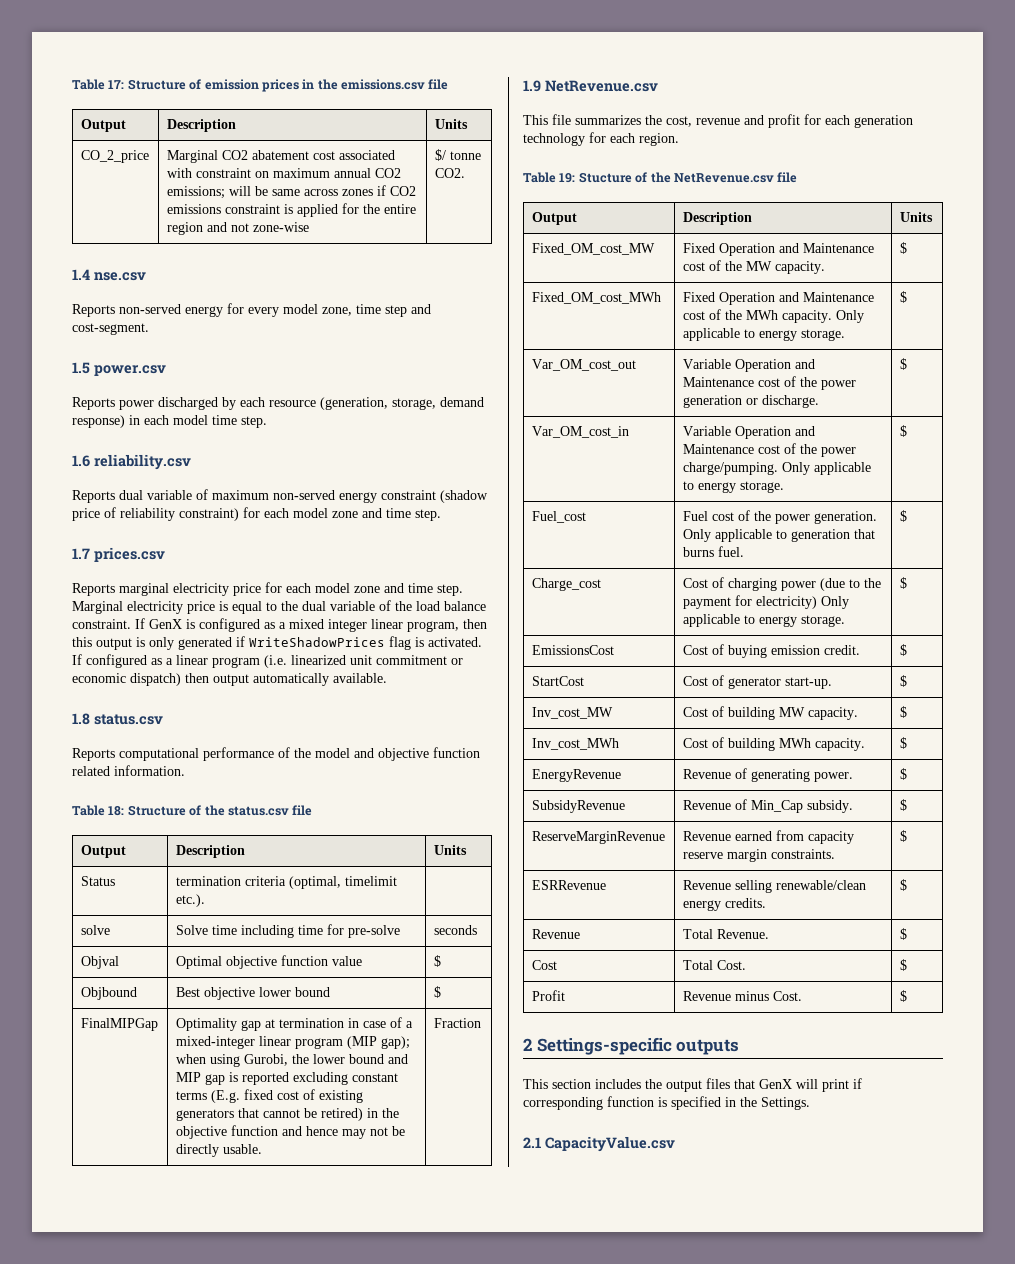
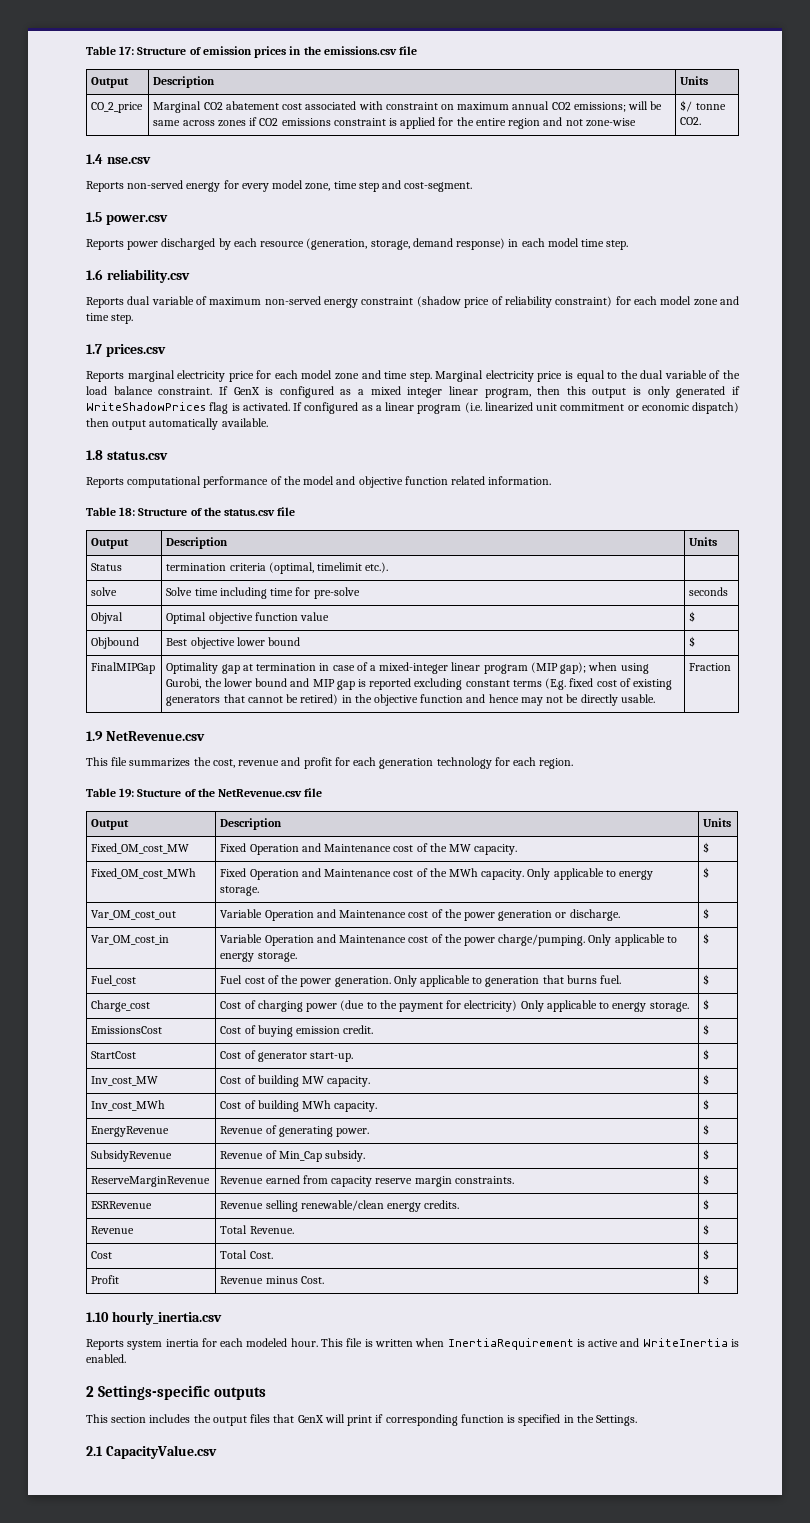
(907, 996) none -> [86,1311,222,1325] [86,1338,739,1350] [86,1354,126,1363] // 1.10 hourly_inertia.csv // Reports system inertia for each modeled hour. This file is written when InertiaRequirement is active and WriteInertia is enabled.

